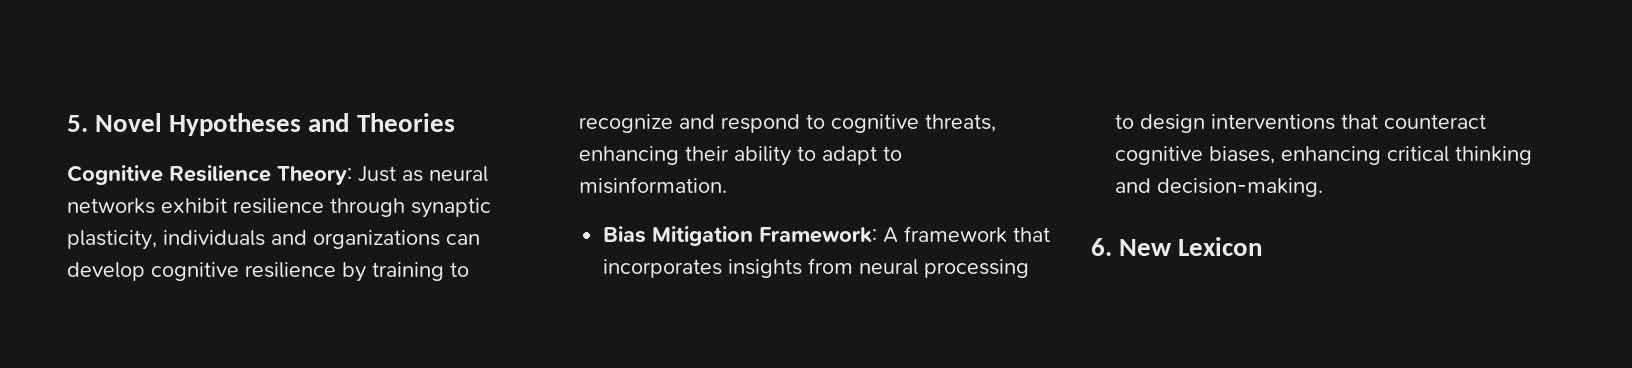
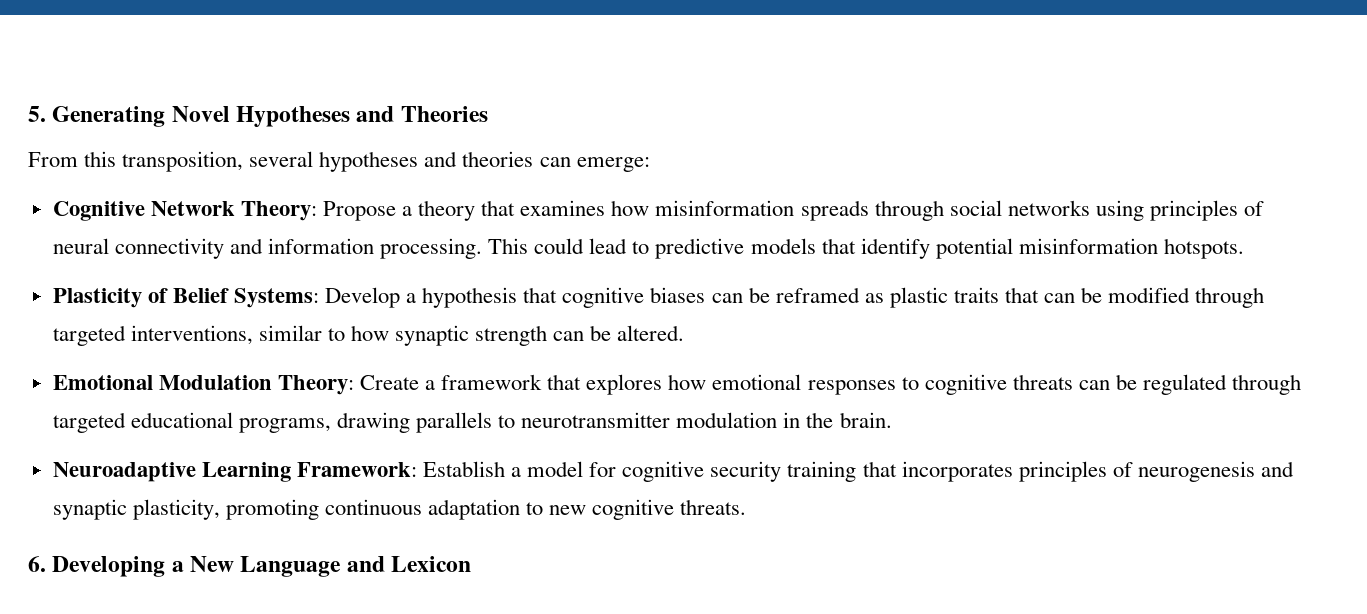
(88, 123) none -> [52,106,166,127] Generating
[67,165,488,185] [67,198,491,218] [67,230,480,250] [67,262,469,282] [579,114,996,133] [579,146,902,166] [579,177,727,194] [603,226,1051,246] [603,258,1030,278] [1115,114,1487,133] [1115,146,1533,165] [1115,178,1324,197] [1091,238,1173,256] Cognitive Resilience Theory: Just as neural networks exhibit resilience through synaptic plasticity, individuals and organizations can develop cognitive resilience by training to recognize and respond to cognitive threats, enhancing their ability to adapt to misinformation. // Bias Mitigation Framework: A framework that incorporates insights from neural processing to design interventions that counteract cognitive biases, enhancing critical thinking and decision-making. // 6. New -> [28,151,650,172] [52,200,1264,221] [52,238,1244,259] [52,287,1265,308] [52,325,685,346] [52,374,1302,395] [52,412,892,433] [52,461,1294,482] [52,499,747,520] [28,556,385,577] From this transposition, several hypotheses and theories can emerge: // Cognitive Network Theory: Propose a theory that examines how misinformation spreads through social networks using principles of neural connectivity and information processing. This could lead to predictive models that identify potential misinformation hotspots. // Plasticity of Belief Systems: Develop a hypothesis that cognitive biases can be reframed as plastic traits that can be modified through targeted interventions, similar to how synaptic strength can be altered. // Emotional Modulation Theory: Create a framework that explores how emotional responses to cognitive threats can be regulated through targeted educational programs, drawing parallels to neurotransmitter modulation in the brain. // Neuroadaptive Learning Framework: Establish a model for cognitive security training that incorporates principles of neurogenesis and synaptic plasticity, promoting continuous adaptation to new cognitive threats. // 6. Developing a New Language and

